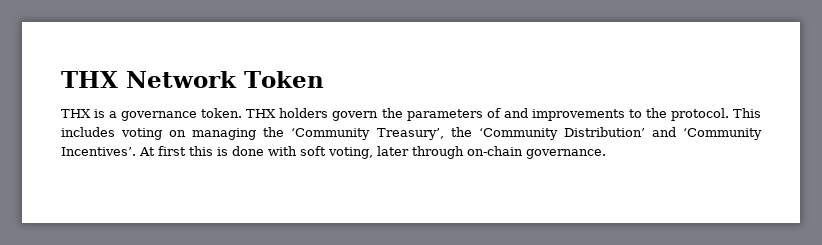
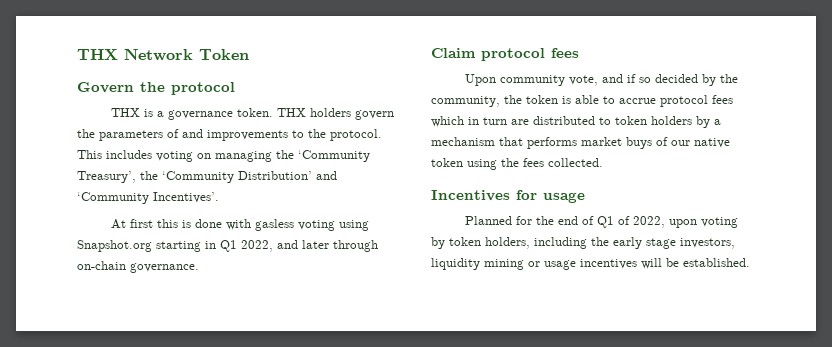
(324, 79) none -> [77,82,235,95] // Govern the protocol
(136, 151) none -> (219, 197) //
[300,146,606,159] soft voting, later through on-chain governance. -> [254,219,369,231] [77,240,378,252] [77,261,199,273] [431,48,579,61] [464,74,738,86] [431,95,733,107] [431,116,721,128] [431,137,730,149] [431,158,603,170] [431,190,585,203] [464,216,738,228] [431,237,735,249] [431,258,750,270] gasless voting using Snapshot.org starting in Q1 2022, and later through on-chain governance. // Claim protocol fees // Upon community vote, and if so decided by the community, the token is able to accrue protocol fees which in turn are distributed to token holders by a mechanism that performs market buys of our native token using the fees collected. // Incentives for usage // Planned for the end of Q1 of 2022, upon voting by token holders, including the early stage investors, liquidity mining or usage incentives will be established.

